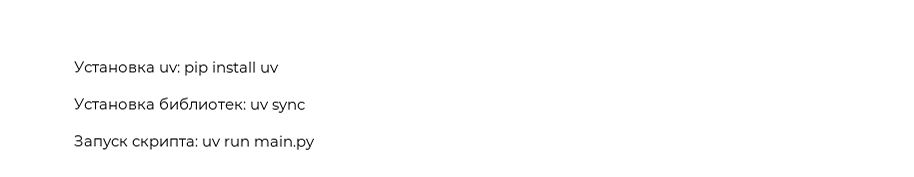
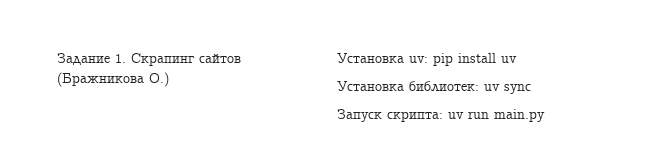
(74, 67) none -> [57,53,241,66] [57,72,169,87] Задание 1. Скрапинг сайтов (Бражникова О.) //

